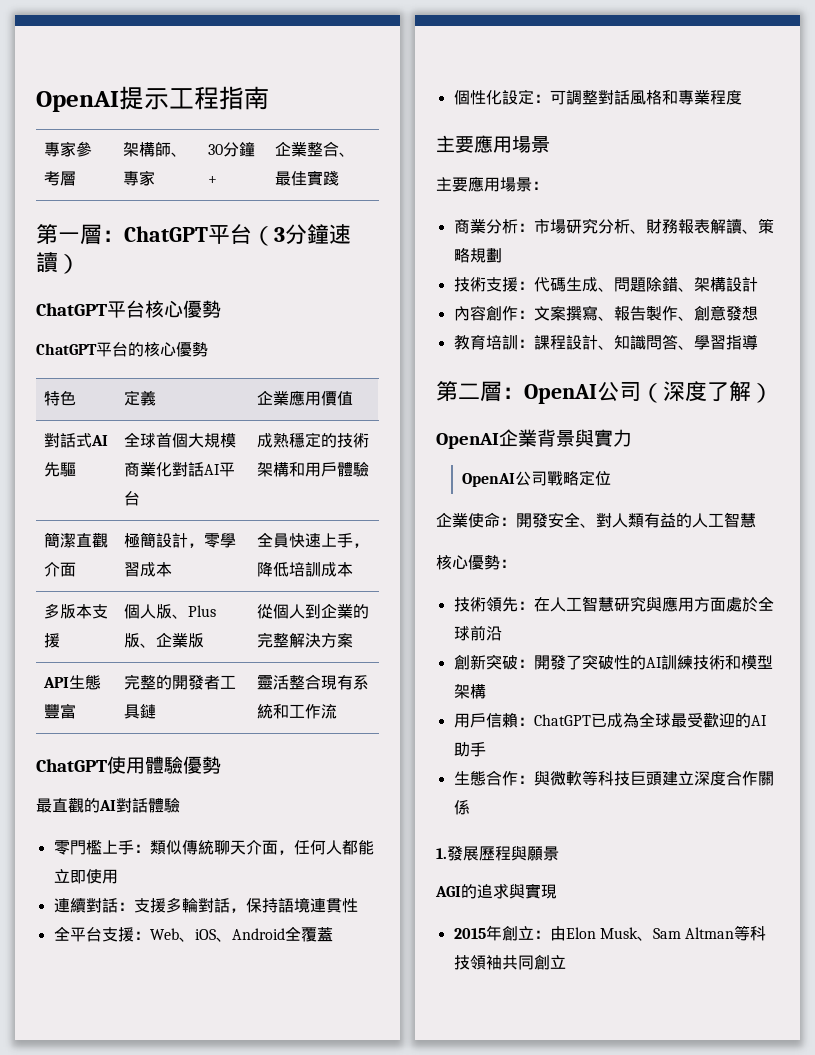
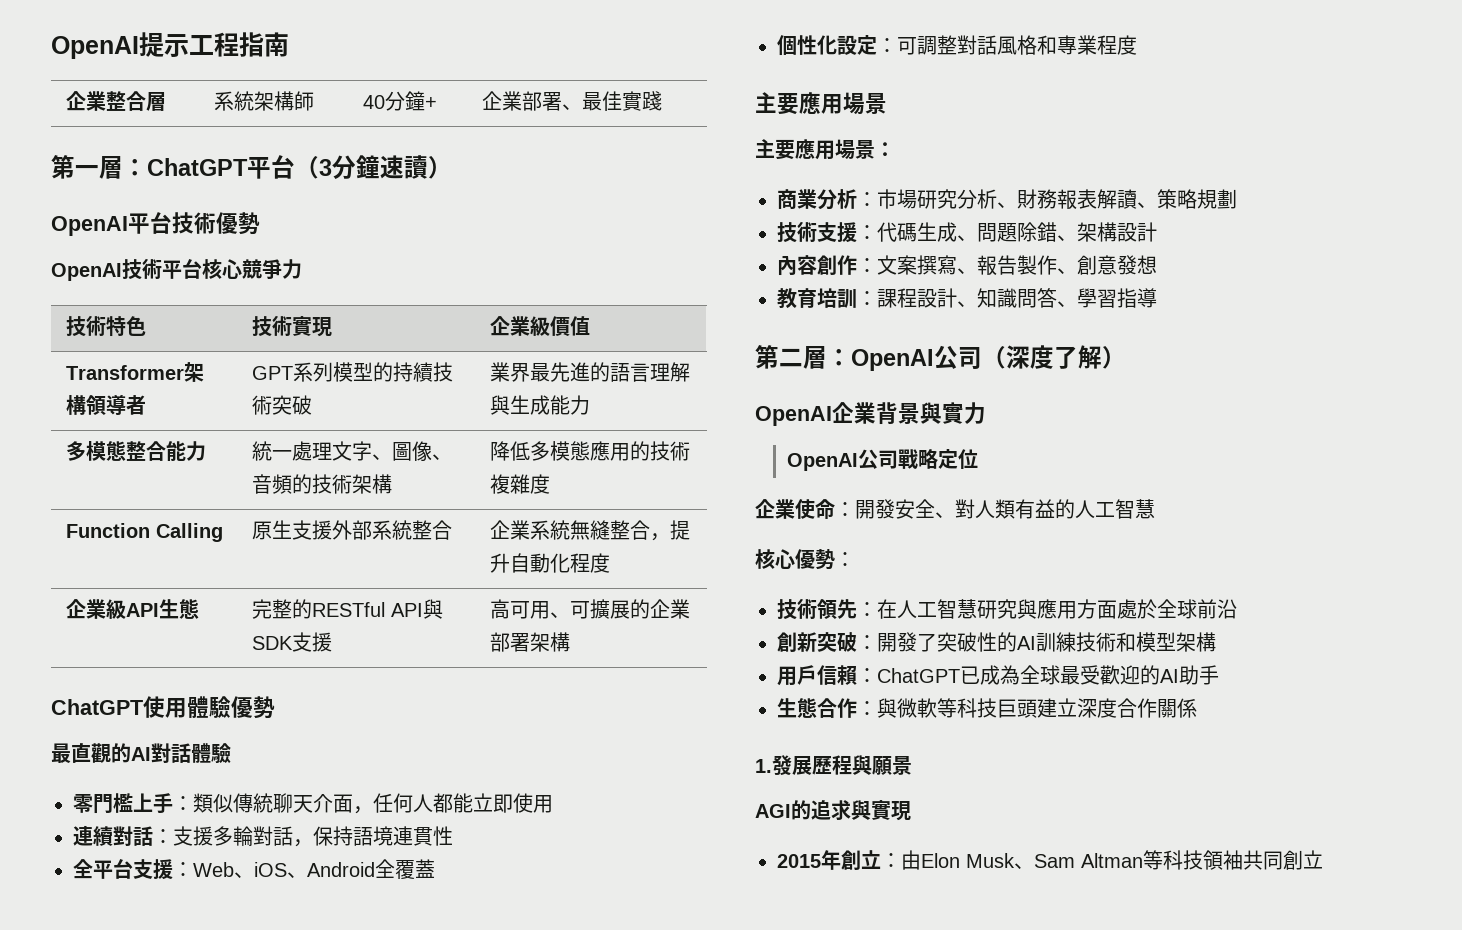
[44,141,93,157] [44,171,61,186] 專家參考 -> [65,91,146,111] 企業整合
(77, 178) none -> [213,91,254,111] 系統
[171,152,188,157] [123,170,156,186] [208,144,224,155] 、專家 | 30 -> [362,95,385,109] | 40
[307,141,340,157] 整合 -> [521,91,562,111] 部署
[36,300,221,318] [36,342,208,357] ChatGPT平台核心優勢 // ChatGPT平台的核心優勢 // -> [51,212,260,236] [51,258,302,281] [65,315,106,337] OpenAI平台技術優勢 // OpenAI技術平台核心競爭力 // 技術
[124,390,157,406] [257,390,322,406] 定義 | 企業應用 -> [251,315,332,337] [489,316,550,336] 技術實現 | 企業級
[44,433,109,448] [44,462,77,477] [124,432,237,448] [124,462,236,477] [124,491,141,506] [257,432,370,448] [257,461,370,477] [44,532,109,548] [44,562,77,577] [124,532,237,548] [124,562,173,577] [257,532,370,548] [257,562,354,577] [44,603,109,619] [44,633,61,648] [124,604,217,619] [124,632,205,648] [257,603,370,619] [257,632,354,648] 對話式AI先驅 | 全球首個大規模商業化對話AI平台 | 成熟穩定的技術架構和用戶體驗 // 簡潔直觀介面 | 極簡設計，零學習成本 | 全員快速上手，降低培訓成本 // 多版本支援 | 個人版、Plus版、企業版 | 從個人到企業的完整解決方案 // -> [65,362,204,382] [65,394,146,415] [251,362,453,382] [251,395,312,415] [489,362,690,382] [489,395,590,415] [65,441,206,461] [251,441,452,461] [251,474,392,494] [489,441,690,461] [489,474,550,494] [65,523,223,542] [251,520,452,540] [489,520,690,541] [489,553,610,573] [65,599,126,619] Transformer架構領導者 | GPT系列模型的持續技術突破 | 業界最先進的語言理解與生成能力 // 多模態整合能力 | 統一處理文字、圖像、音頻的技術架構 | 降低多模態應用的技術複雜度 // Function Calling | 原生支援外部系統整合 | 企業系統無縫整合，提升自動化程度 // 企業級
[44,703,77,719] 豐富 -> (199, 609) none
[172,675,237,690] [124,704,157,719] [257,674,370,690] [257,704,338,719] 開發者工具鏈 | 靈活整合現有系統和工作流 -> [311,599,443,619] [251,632,332,652] [489,599,690,619] [489,632,570,652] RESTful API與SDK支援 | 高可用、可擴展的企業部署架構

